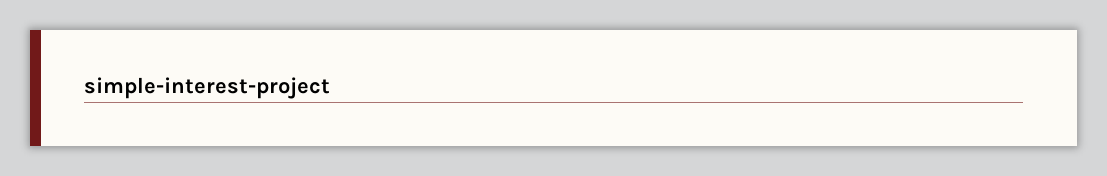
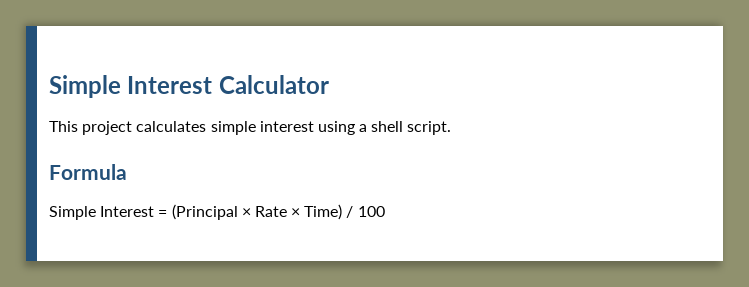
[84,77,330,99] simple-interest-project -> [49,75,329,98] [49,121,452,135] [49,164,127,180] [49,204,385,220] Simple Interest Calculator // This project calculates simple interest using a shell script. // Formula // Simple Interest = (Principal × Rate × Time) / 100

